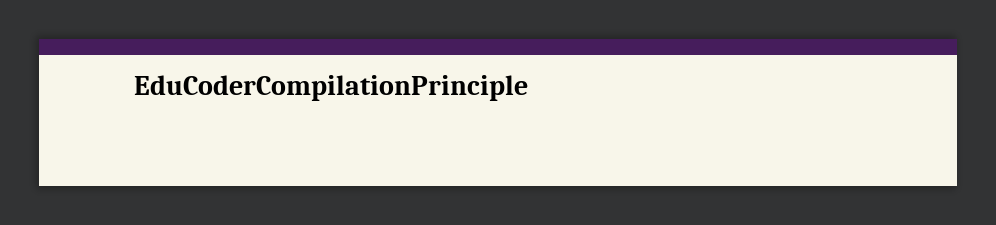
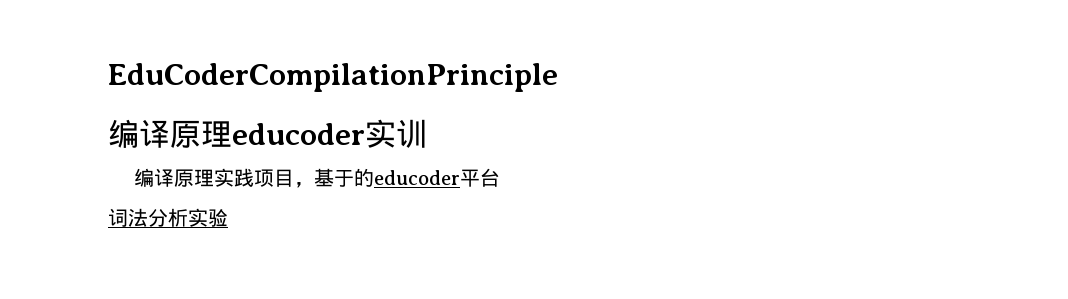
(528, 88) none -> [108,119,427,148] [134,168,501,188] [108,208,228,227] // 编译原理educoder实训 // 编译原理实践项目，基于的educoder平台 // 词法分析实验

